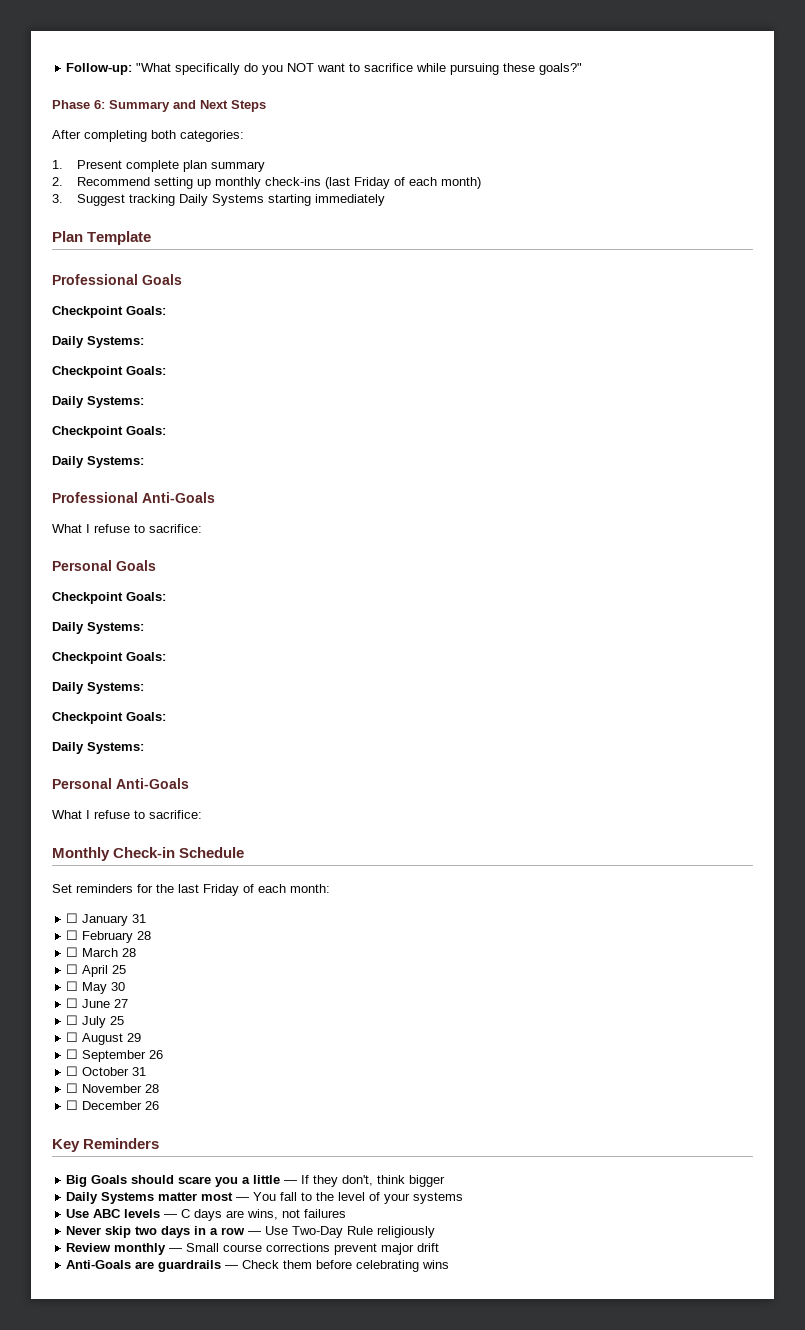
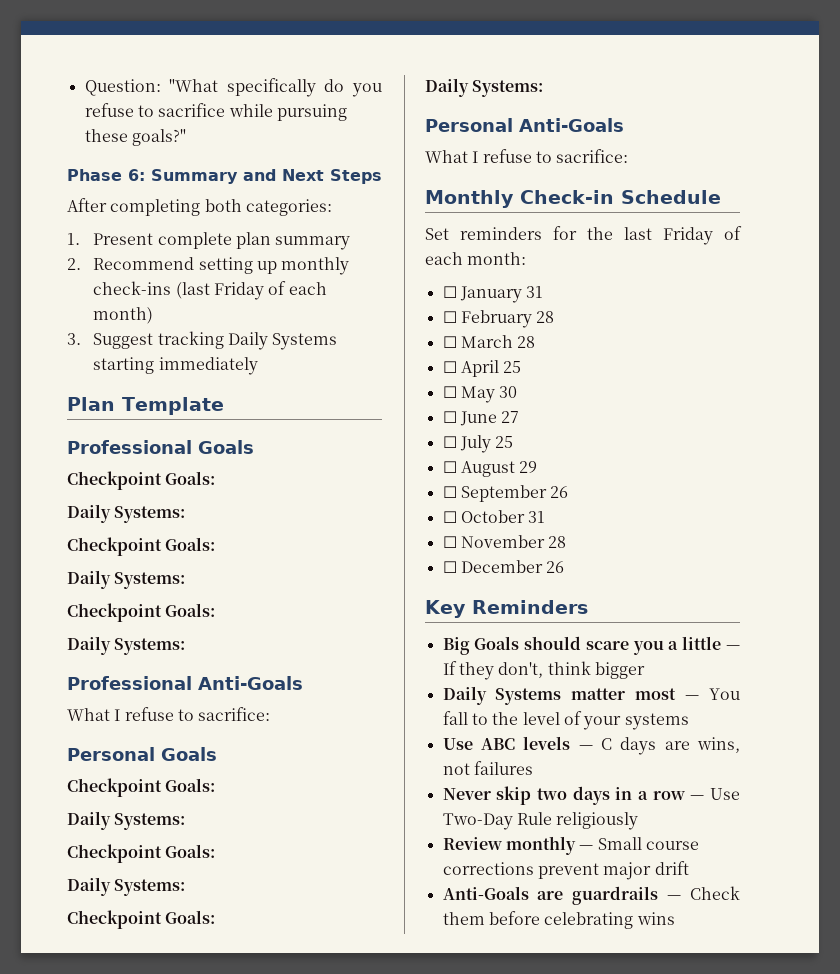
[66,63,133,75] Follow-up: -> [84,79,161,96] Question:
[287,63,346,72] NOT want -> [84,103,134,117] refuse

